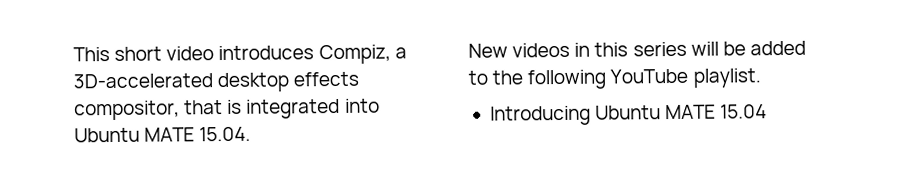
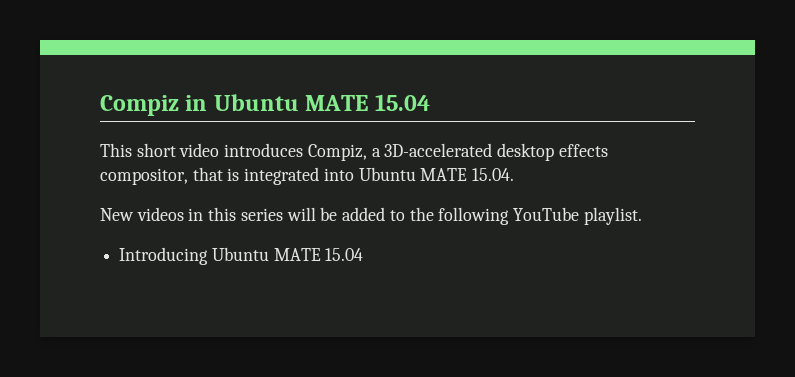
(73, 54) none -> [100,94,430,116] Compiz in Ubuntu MATE 15.04 //

